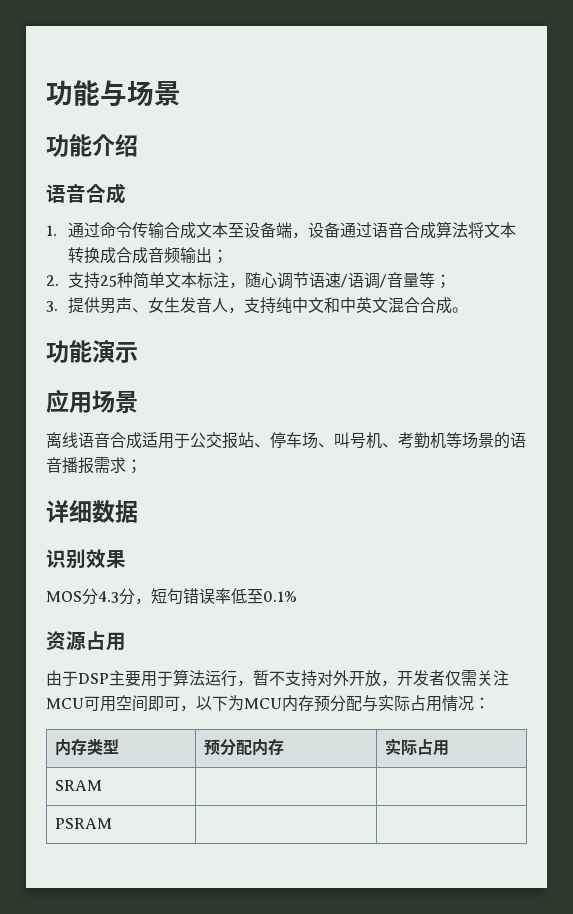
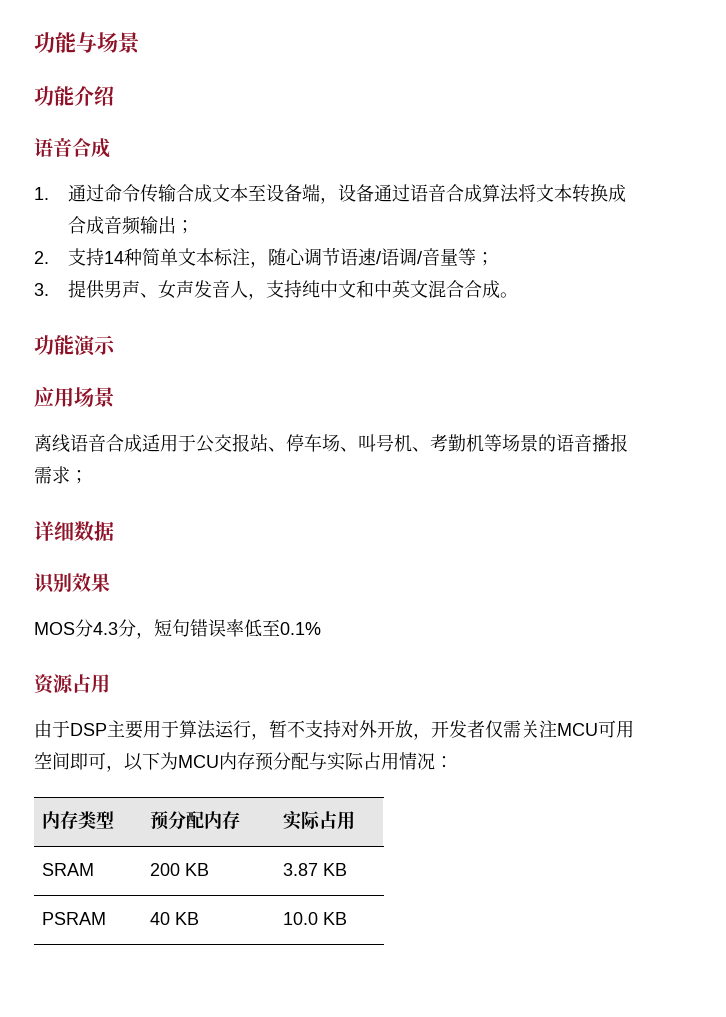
[99,275,117,287] 25 -> [104,251,125,264] 14
[163,297,180,313] 生 -> [176,280,195,298] 声
[54,818,112,829] | // PSRAM | | -> [150,863,210,876] [283,863,348,876] [42,912,107,925] [150,912,200,925] [283,912,348,925] 200 KB | 3.87 KB // PSRAM | 40 KB | 10.0 KB

